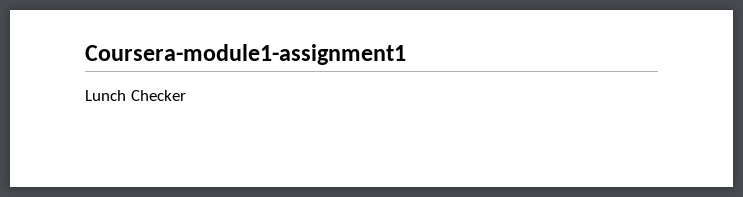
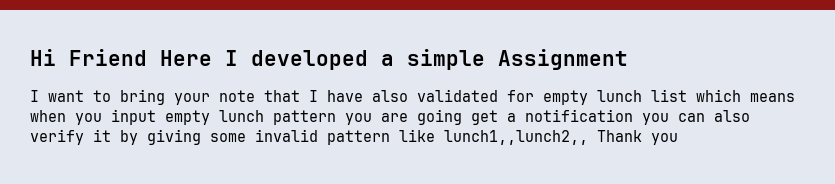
[85,44,406,65] [85,90,186,101] Coursera-module1-assignment1 // Lunch Checker -> [30,49,628,70] [30,89,795,105] [30,109,750,125] [30,129,678,145] Hi Friend Here I developed a simple Assignment // I want to bring your note that I have also validated for empty lunch list which means when you input empty lunch pattern you are going get a notification you can also verify it by giving some invalid pattern like lunch1,,lunch2,, Thank you

